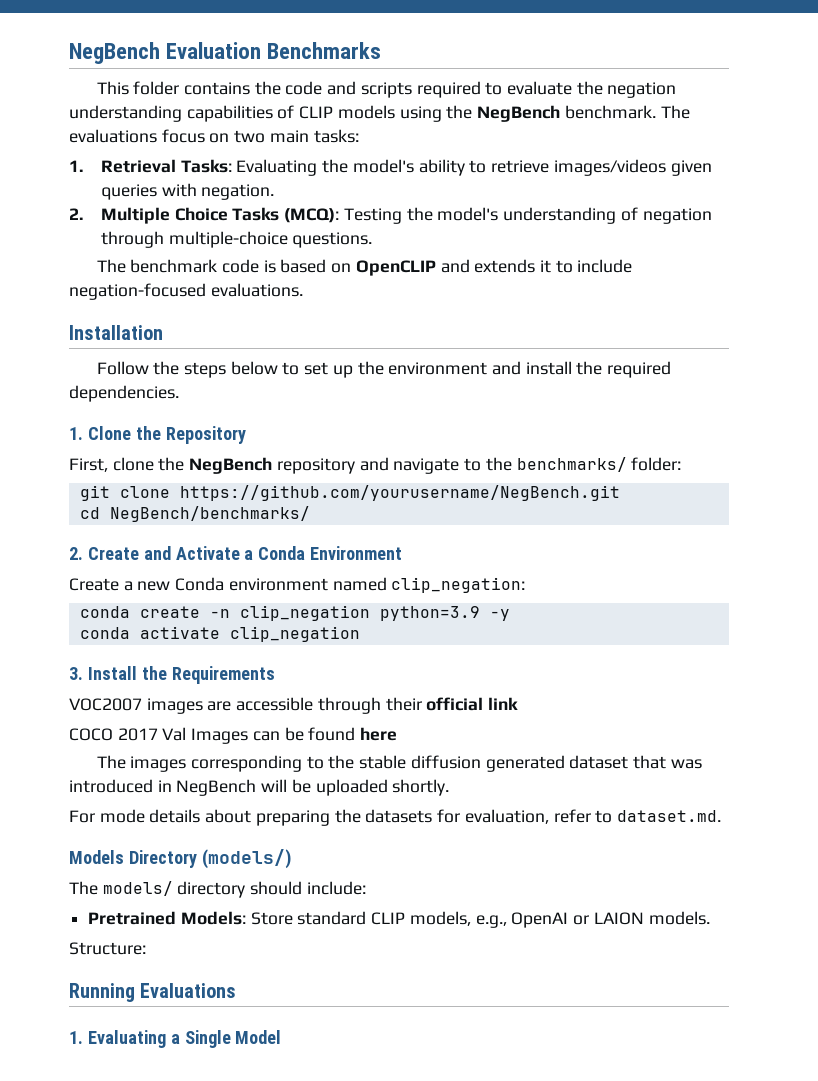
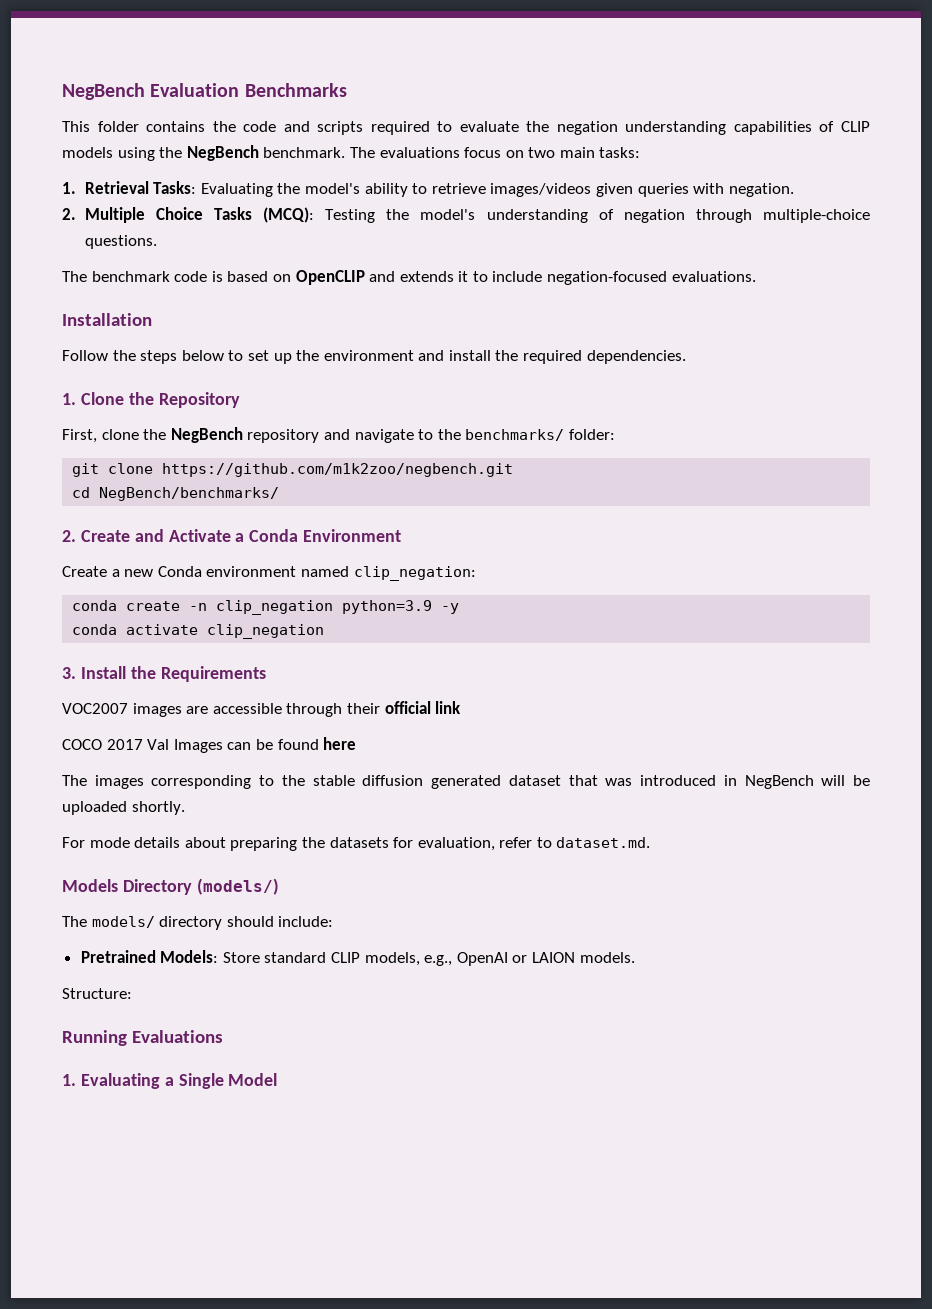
[179,485,620,501] https://github.com/yourusername/NegBench.git -> [162,463,514,477] https://github.com/m1k2zoo/negbench.git

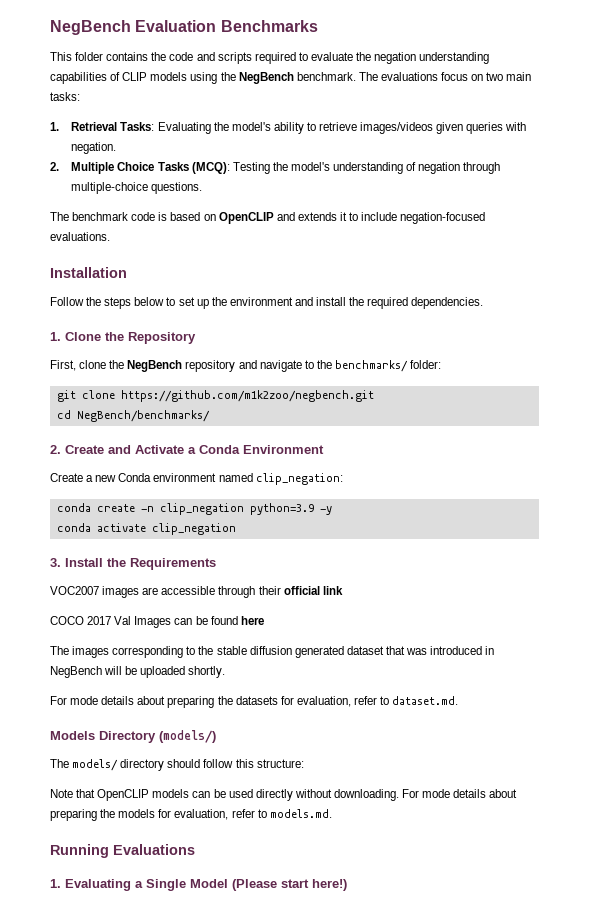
[278,916,334,927] [80,950,635,966] [62,988,132,999] include: // Pretrained Models: Store standard CLIP models, e.g., OpenAI or LAION models. // Structure: -> [203,759,304,768] [50,789,518,801] [50,809,332,821] follow this structure: // Note that OpenCLIP models can be used directly without downloading. For mode details about preparing the models for evaluation, refer to models.md.
(278, 1079) none -> [232,879,347,891] (Please start here!)

